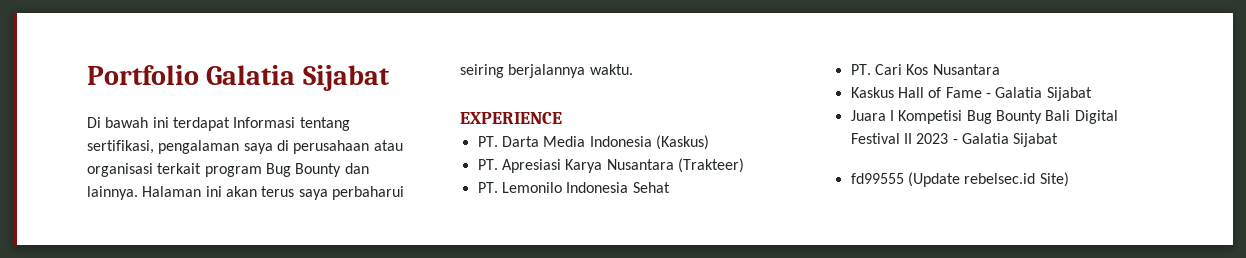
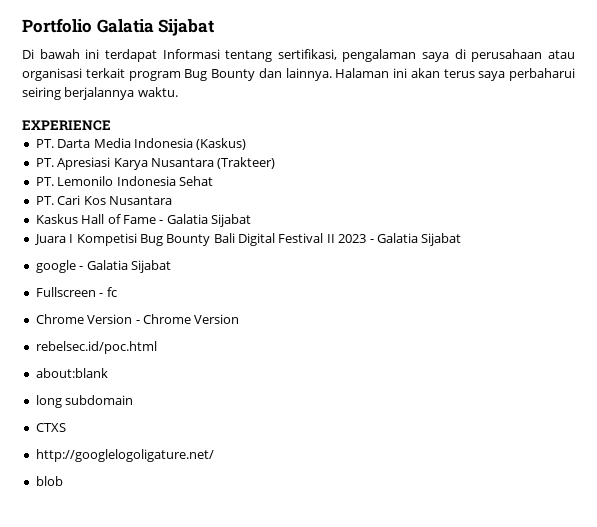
[850,172,1069,187] fd99555 (Update rebelsec.id Site) -> [35,260,171,273] [35,287,117,297] [35,314,240,324] [35,341,157,354] [35,368,108,378] [35,395,134,408] [35,423,66,432] [35,449,214,462] [35,476,63,486] google - Galatia Sijabat // Fullscreen - fc // Chrome Version - Chrome Version // rebelsec.id/poc.html // about:blank // long subdomain // CTXS // http://googlelogoligature.net/ // blob

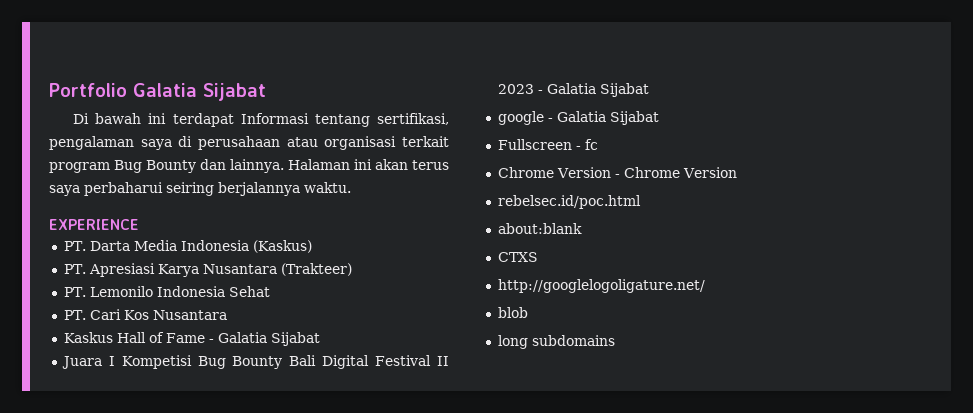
[35,395,134,408] // long subdomain -> (582, 228) none
(63, 481) none -> [497,335,615,349] // long subdomains

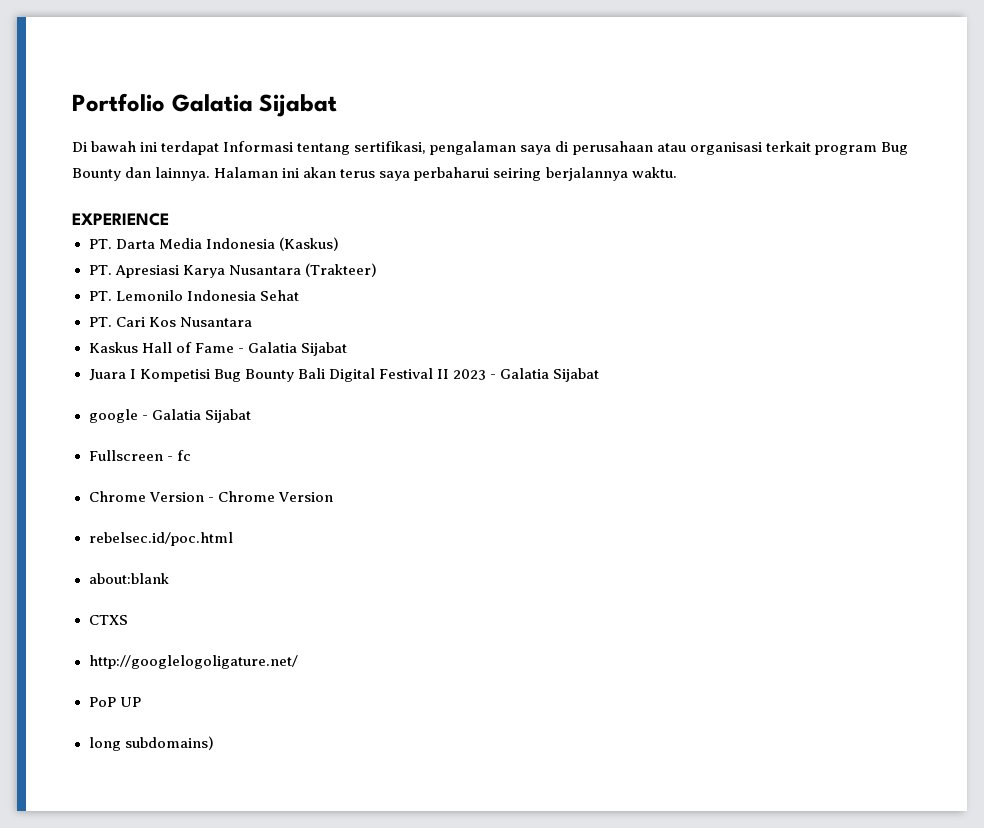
[497,307,528,318] blob -> [88,697,141,707] PoP UP
[531,335,615,346] subdomains -> [124,736,214,750] subdomains)

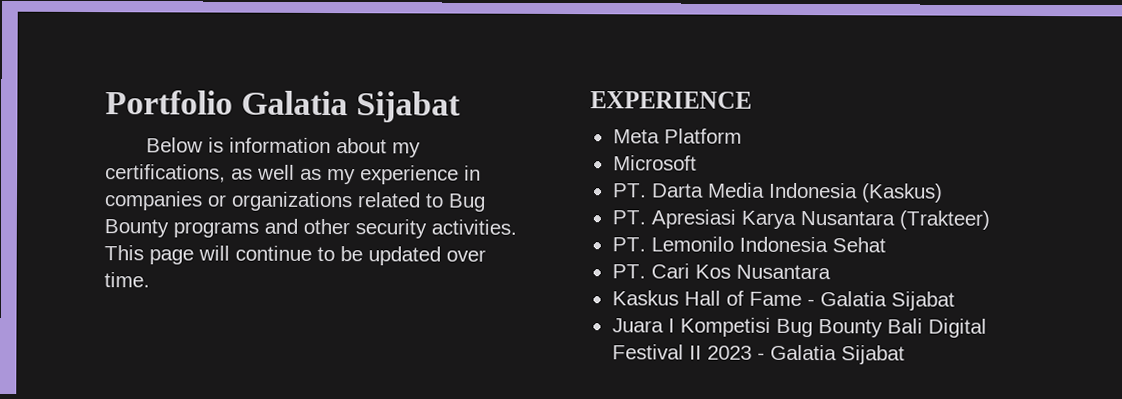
[72,141,908,155] [72,167,677,181] [72,213,169,226] Di bawah ini terdapat Informasi tentang sertifikasi, pengalaman saya di perusahaan atau organisasi terkait program Bug Bounty dan lainnya. Halaman ini akan terus saya perbaharui seiring berjalannya waktu. // EXPERIENCE -> [146,137,422,158] [105,164,481,185] [104,191,486,212] [104,218,517,239] [104,245,486,266] [104,272,150,288] [590,91,752,109] [612,128,742,144] [612,155,697,171] Below is information about my certifications, as well as my experience in companies or organizations related to Bug Bounty programs and other security activities. This page will continue to be updated over time. // EXPERIENCE // Meta Platform // Microsoft
[88,409,251,423] [88,450,191,461] [88,491,333,502] [88,532,233,546] [88,573,169,584] [88,615,128,625] [88,655,299,669] [88,697,141,707] [88,736,214,751] // google - Galatia Sijabat // Fullscreen - fc // Chrome Version - Chrome Version // rebelsec.id/poc.html // about:blank // CTXS // http://googlelogoligature.net/ // PoP UP // long subdomains) -> (905, 355) none

